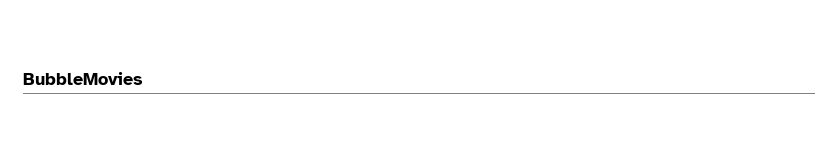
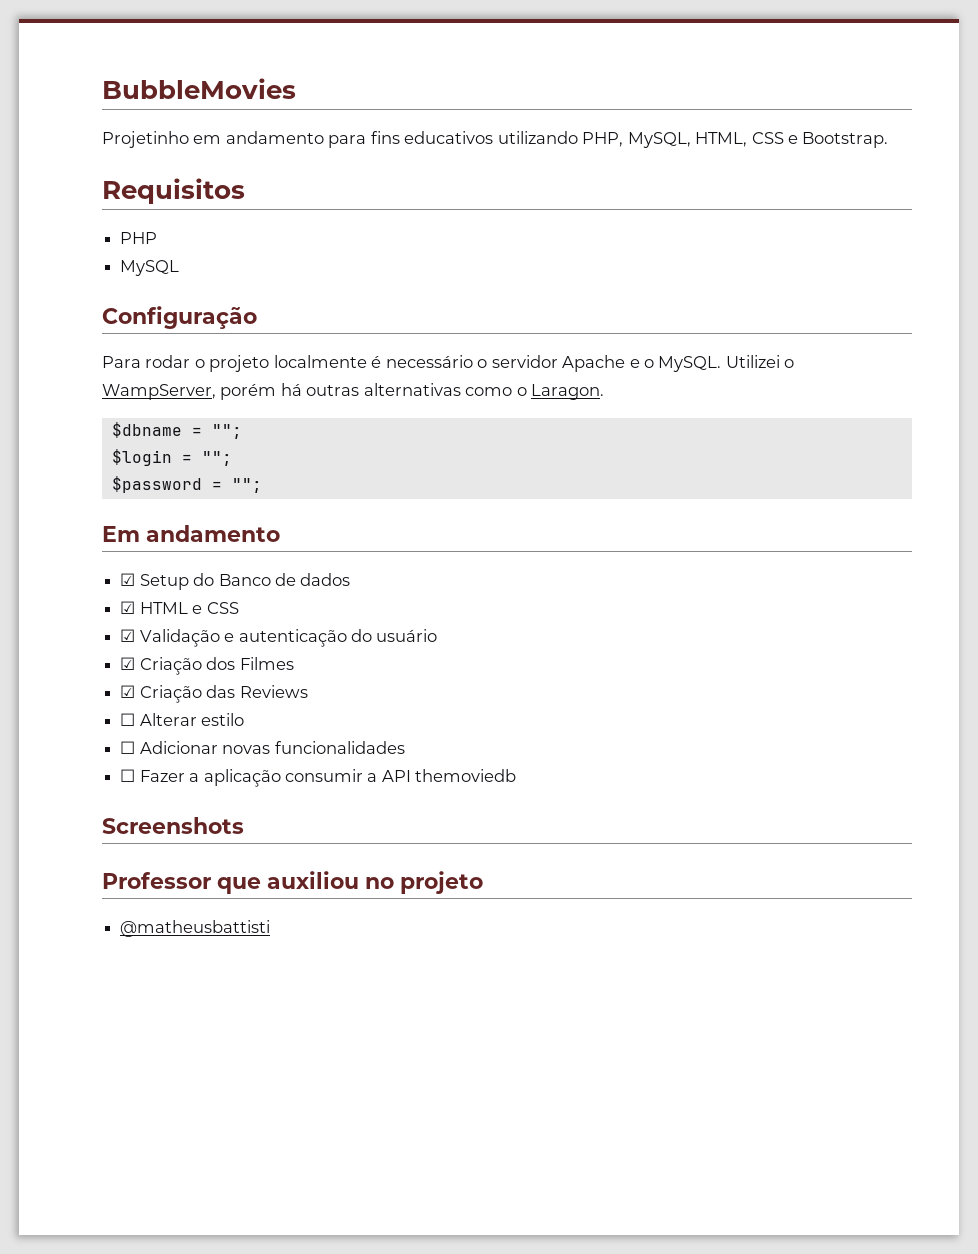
(143, 78) none -> [102,131,889,148] [102,178,245,204] [120,232,158,244] [120,260,180,276] [102,306,257,329] [102,355,795,372] [102,383,605,400] [111,422,242,439] [111,449,232,466] [111,476,262,493] [102,525,280,542] [120,573,351,590] [120,601,239,614] [120,629,438,647] [120,657,294,675] [120,685,308,703] [120,713,245,726] [120,741,405,754] [120,769,517,787] [102,817,244,834] [102,871,483,894] [120,920,271,937] // Projetinho em andamento para fins educativos utilizando PHP, MySQL, HTML, CSS e Bootstrap. // Requisitos // PHP // MySQL // Configuração // Para rodar o projeto localmente é necessário o servidor Apache e o MySQL. Utilizei o WampServer, porém há outras alternativas como o Laragon. // $dbname = ""; // $login = ""; // $password = ""; // Em andamento // ☑ Setup do Banco de dados // ☑ HTML e CSS // ☑ Validação e autenticação do usuário // ☑ Criação dos Filmes // ☑ Criação das Reviews // ☐ Alterar estilo // ☐ Adicionar novas funcionalidades // ☐ Fazer a aplicação consumir a API themoviedb // Screenshots // Professor que auxiliou no projeto // @matheusbattisti

